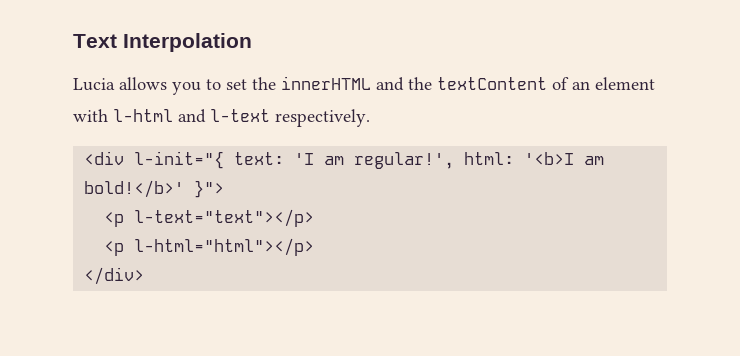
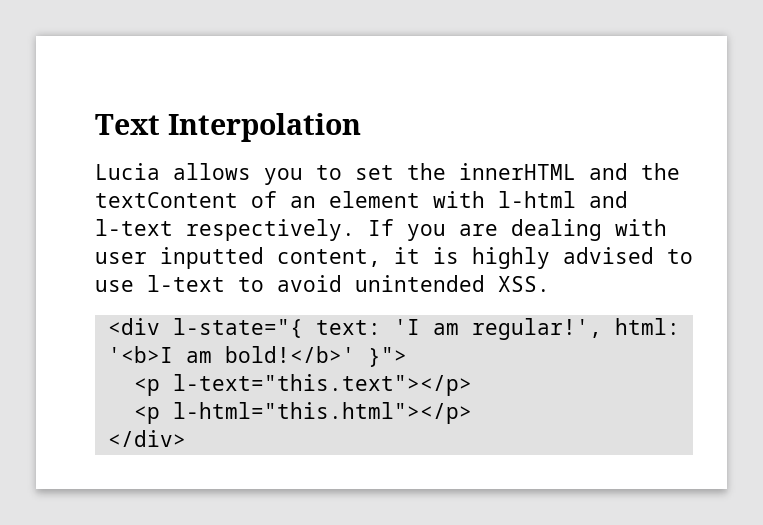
(370, 118) none -> [368,219,667,241] [95,247,693,269] [95,275,550,292] If you are dealing with user inputted content, it is highly advised to use l-text to avoid unintended XSS.
[134,151,225,169] l-init="{ -> [172,318,303,338] l-state="{
[134,209,315,227] [104,238,315,256] l-text="text"></p> // <p l-html="html"></p> -> [172,374,472,396] [133,402,472,424] l-text="this.text"></p> // <p l-html="this.html"></p>

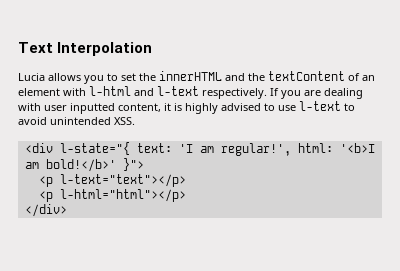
[172,374,472,396] [133,402,472,424] l-text="this.text"></p> // <p l-html="this.html"></p> -> [59,174,186,187] [38,189,186,202] l-text="text"></p> // <p l-html="html"></p>

